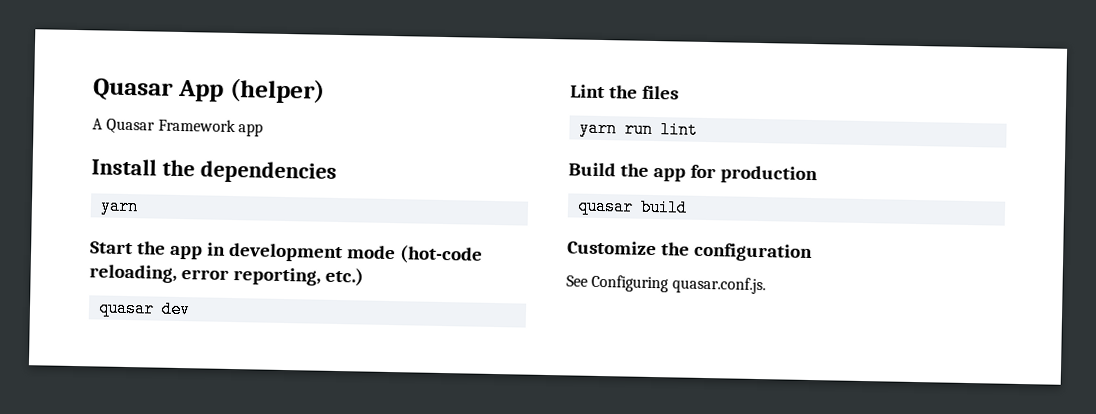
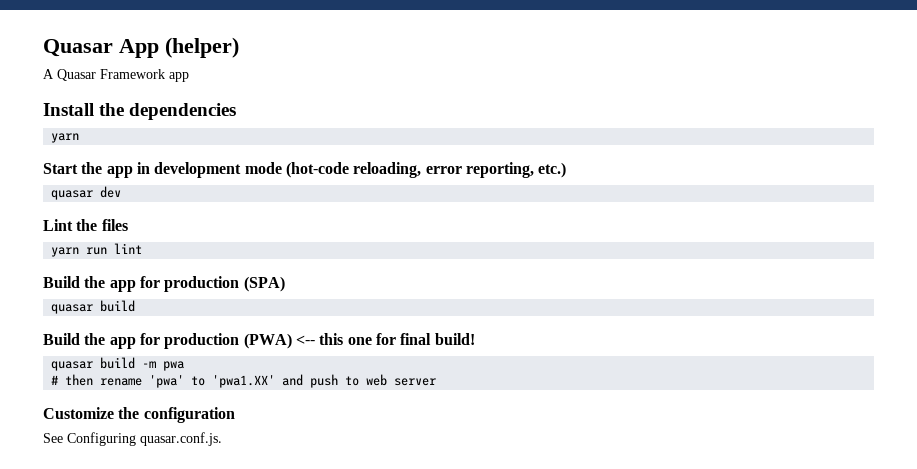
[576,197,688,217] // quasar build -> [243,276,285,292] [51,300,136,314] [43,333,475,349] [51,357,185,371] [51,374,437,388] (SPA) // quasar build // Build the app for production (PWA) <-- this one for final build! // quasar build -m pwa // # then rename 'pwa' to 'pwa1.XX' and push to web server

